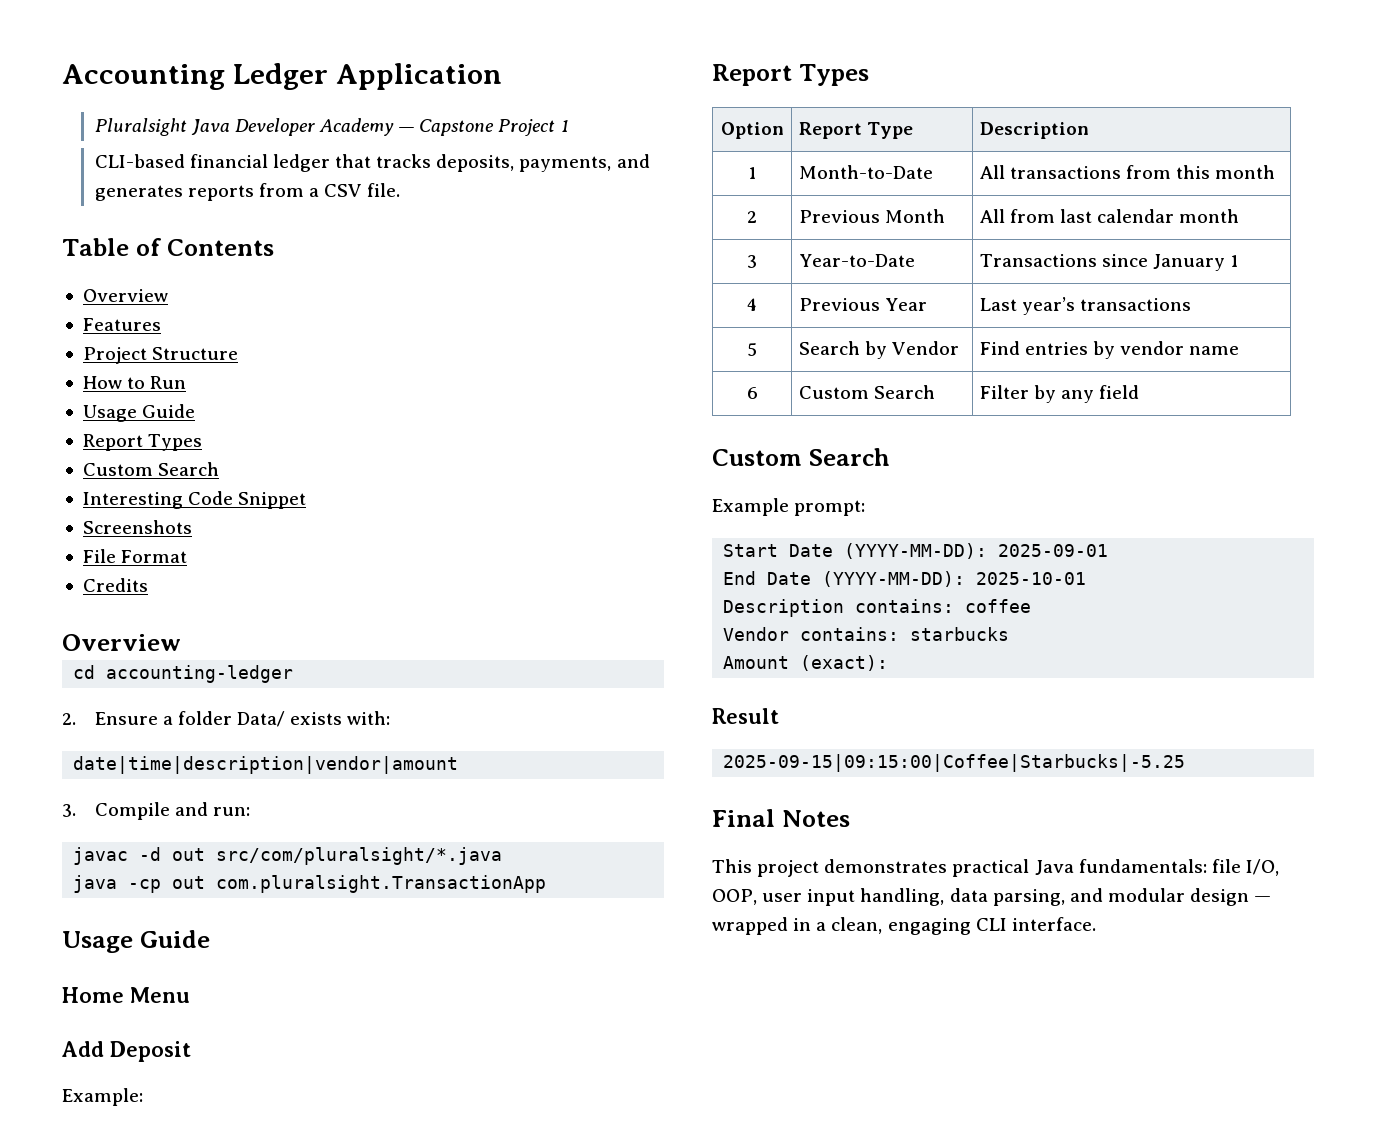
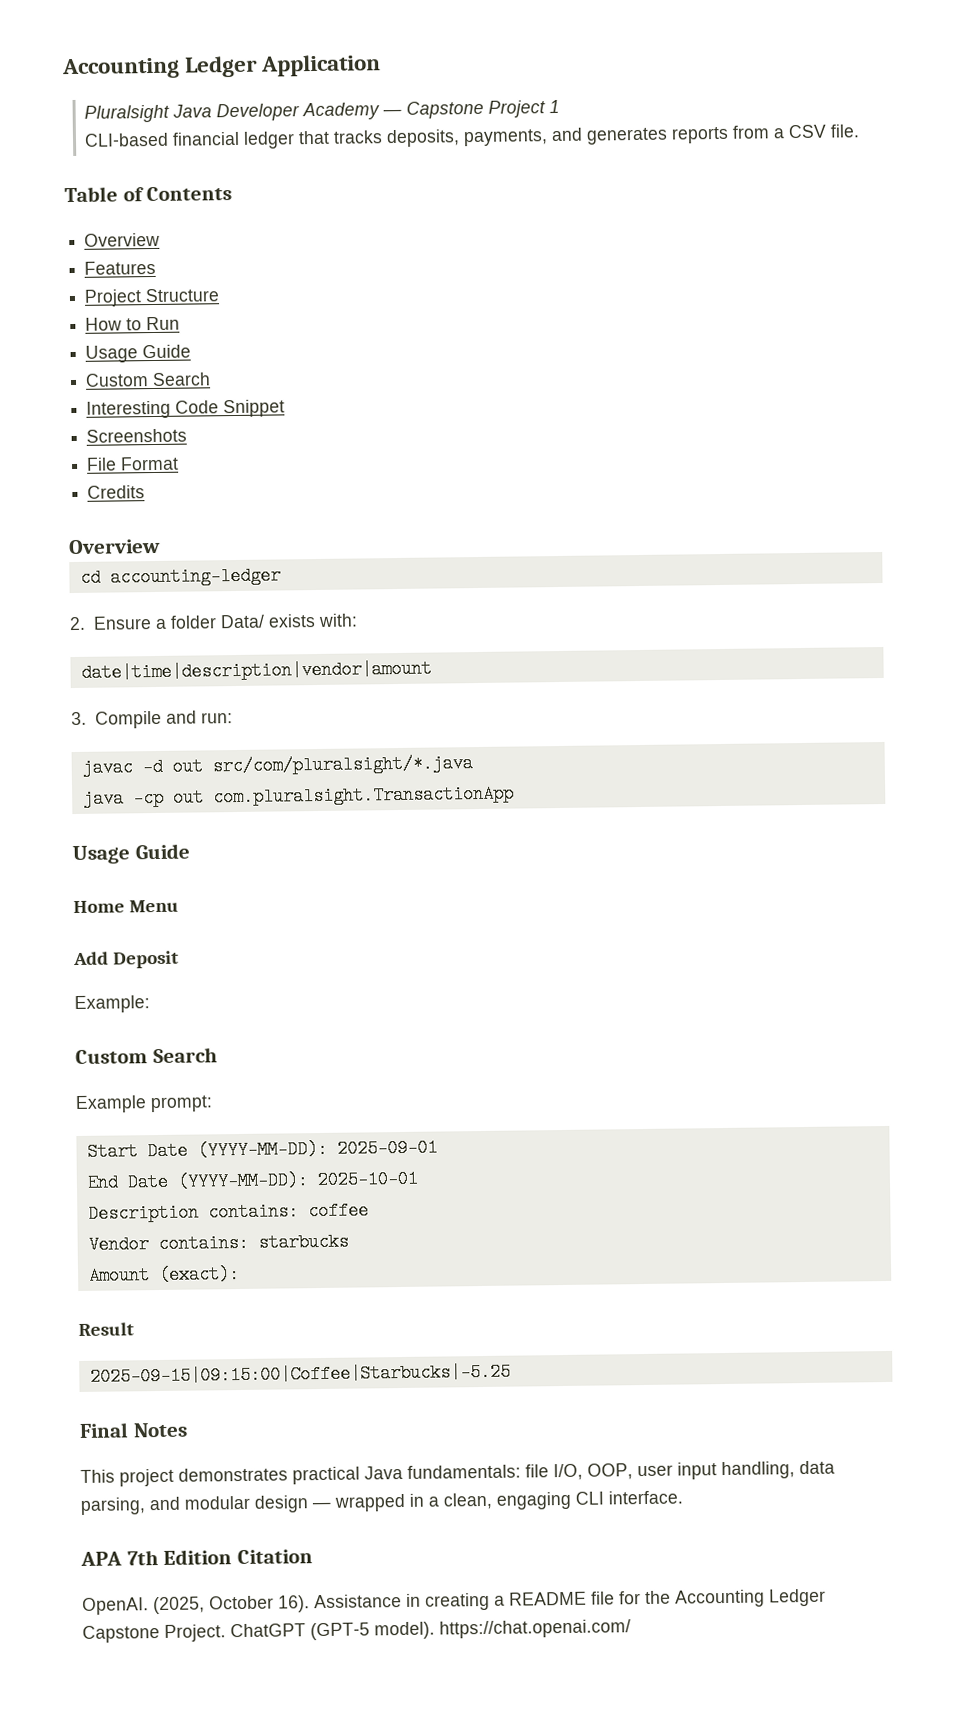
[82,434,203,451] // Report Types -> (192, 351) none
[712,64,869,86] [720,122,784,139] [798,122,914,139] [979,122,1089,139] [748,167,756,179] [798,165,933,179] [979,165,1276,179] [747,211,757,223] [798,209,946,223] [979,209,1240,223] [747,255,757,268] [798,254,915,267] [979,254,1239,271] [747,298,757,311] [798,298,928,311] [979,297,1192,315] [747,343,757,356] [798,341,960,359] [979,341,1240,359] [746,387,758,399] [798,385,936,399] [979,385,1140,403] // Report Types // Option | Report Type | Description // 1 | Month-to-Date | All transactions from this month // 2 | Previous Month | All from last calendar month // 3 | Year-to-Date | Transactions since January 1 // 4 | Previous Year | Last year’s transactions // 5 | Search by Vendor | Find entries by vendor name // 6 | Custom Search | Filter by any field -> (150, 1004) none
(1096, 924) none -> [80,1549,313,1566] [82,1588,826,1615] [82,1619,631,1643] // APA 7th Edition Citation // OpenAI. (2025, October 16). Assistance in creating a README file for the Accounting Ledger Capstone Project. ChatGPT (GPT-5 model). https://chat.openai.com/

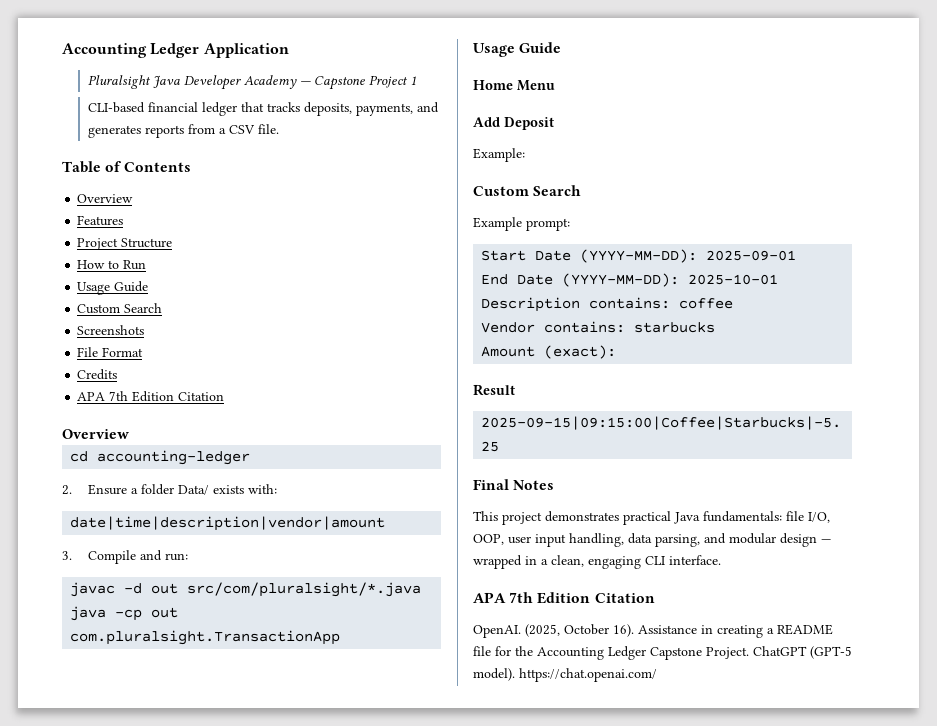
[86,399,286,419] // Interesting Code Snippet -> (163, 308) none
(146, 492) none -> [77,391,225,402] // APA 7th Edition Citation

